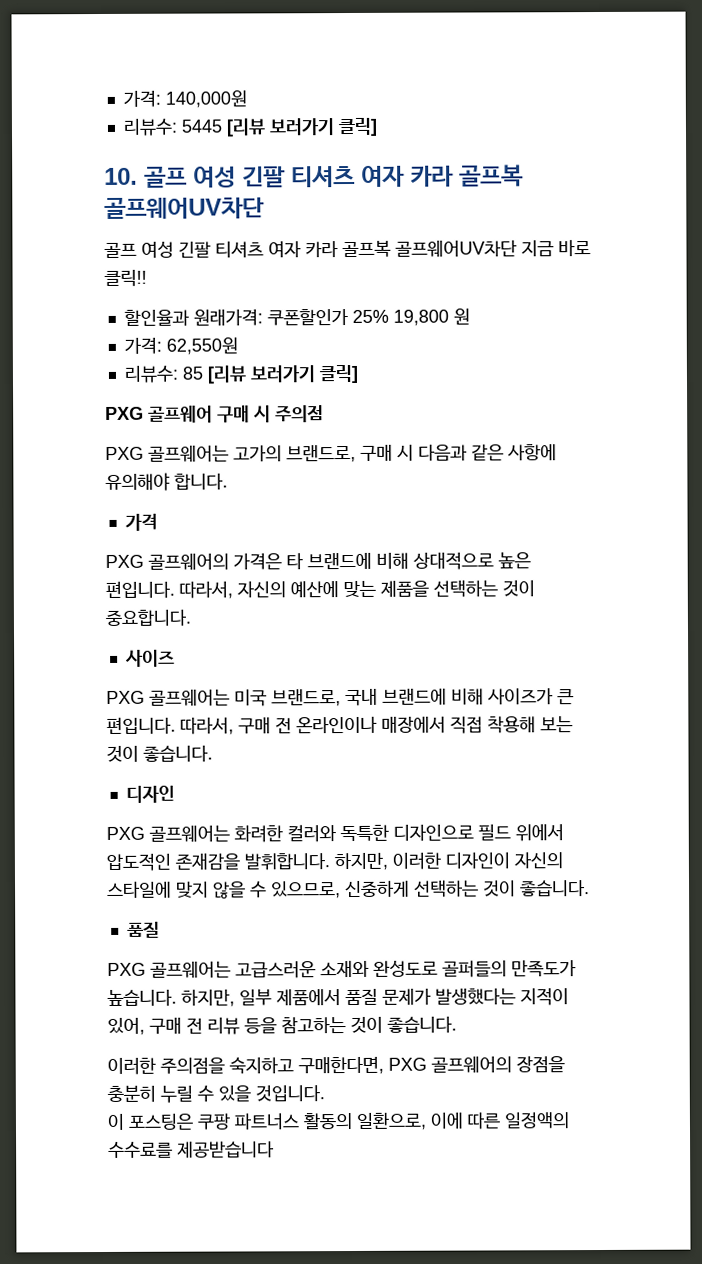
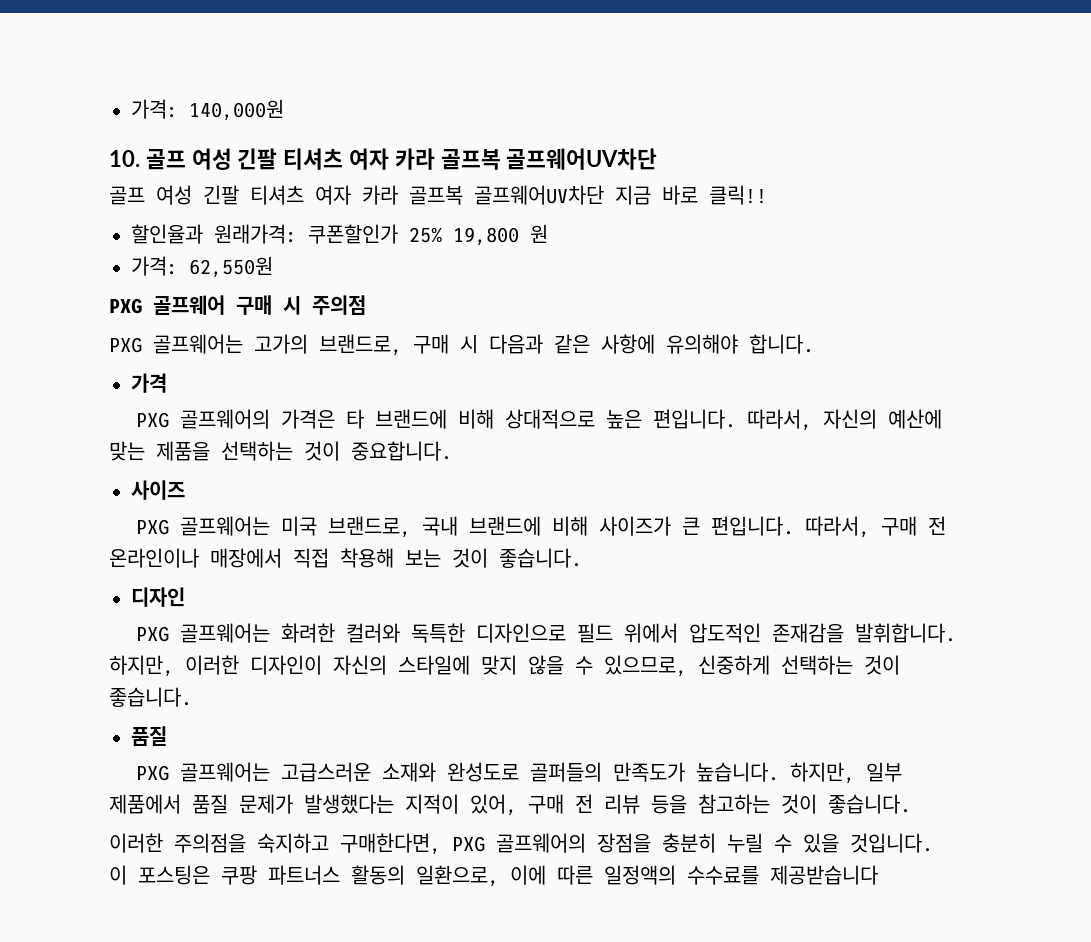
[122,117,378,137] // 리뷰수: 5445 [리뷰 보러가기 클릭] -> (284, 110) none
[123,364,359,384] // 리뷰수: 85 [리뷰 보러가기 클릭] -> (273, 267) none

